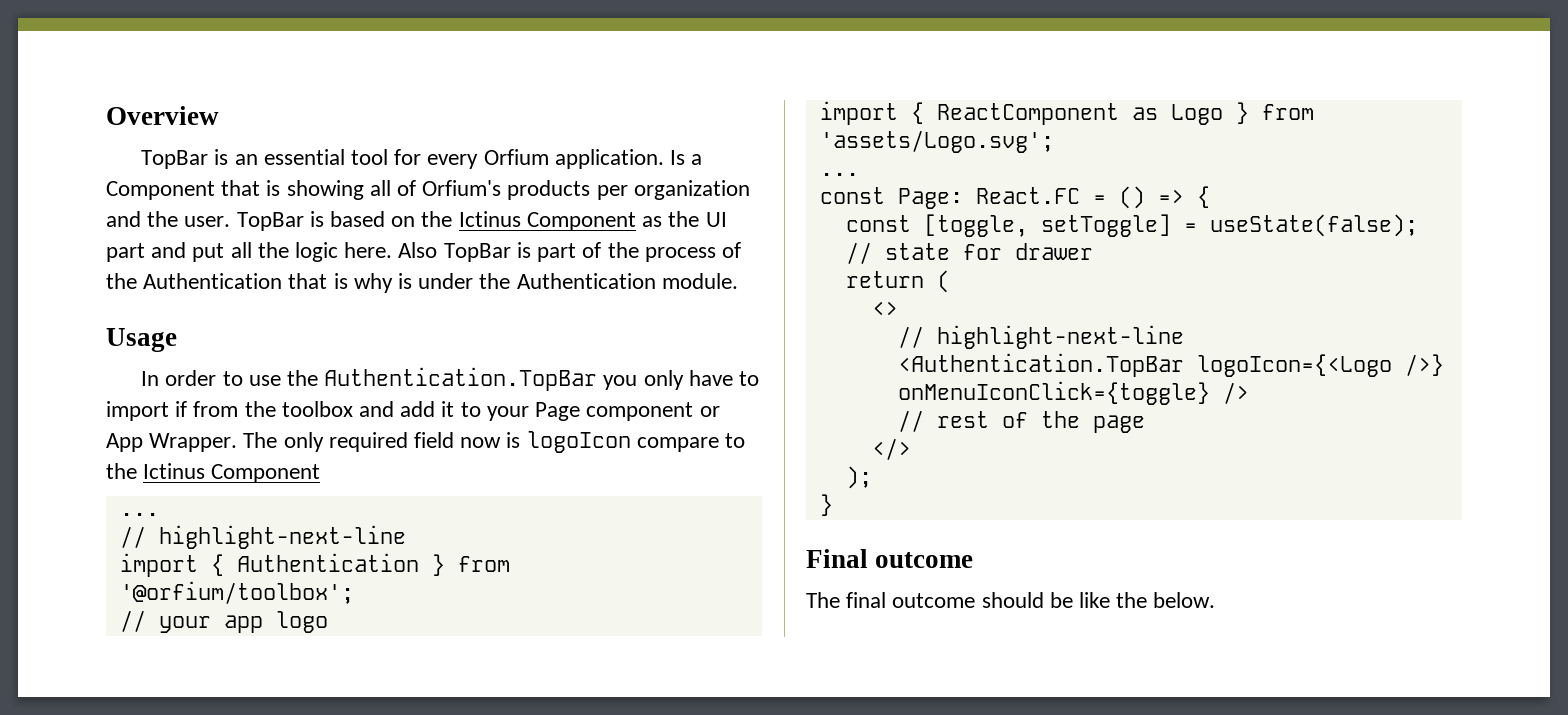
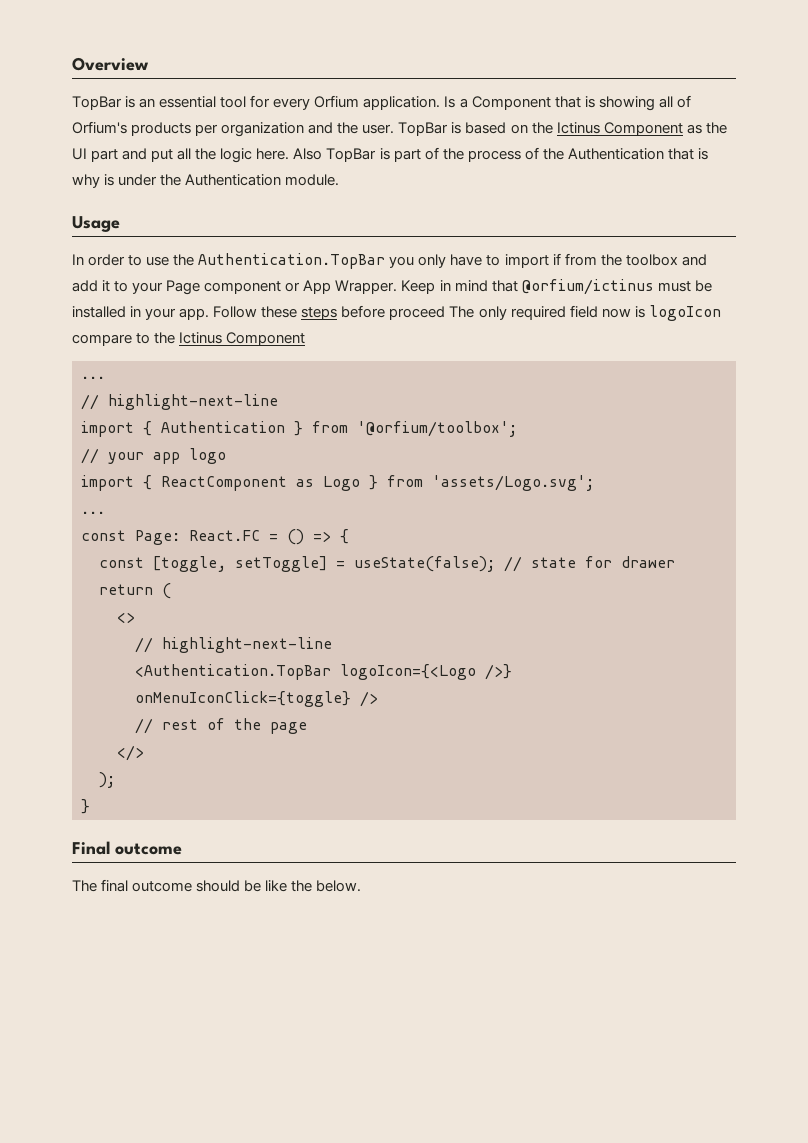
(238, 442) none -> [401,279,712,295] [72,305,446,320] Keep in mind that @orfium/ictinus must be installed in your app. Follow these steps before proceed

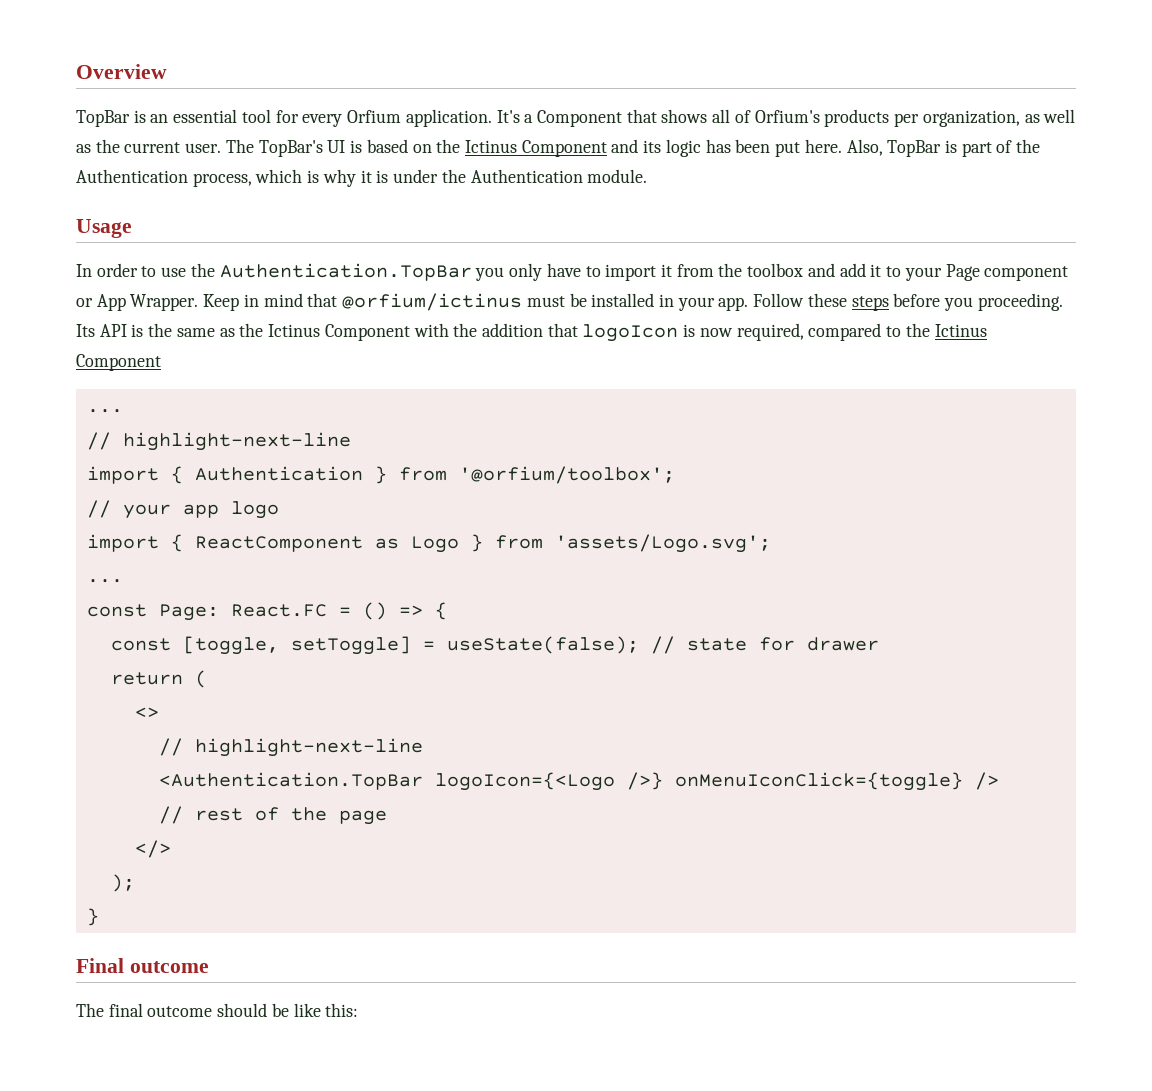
[444,96,456,108] Is -> [496,110,520,123] It's
[584,96,655,111] is showing -> [661,109,708,123] shows
[221,122,449,137] organization and the user. TopBar -> [922,109,1076,127] [76,139,346,157] organization, as well as the current user. The TopBar's UI
[686,122,727,134] [72,148,323,163] as the UI part and put all the logic here. Also -> [611,139,883,157] and its logic has been put here. Also,
[467,147,694,162] process of the Authentication that -> [76,169,303,187] Authentication process, which
(100, 181) none -> [360,170,372,183] it
[552,253,561,265] if -> [660,264,672,277] it
[389,305,721,321] [72,334,132,346] proceed The only required field now is logoIcon compare -> [944,293,1063,311] [76,323,882,342] you proceeding. Its API is the same as the Ictinus Component with the addition that logoIcon is now required, compared
[291,880,362,892] the below. -> [325,1003,359,1017] this:

